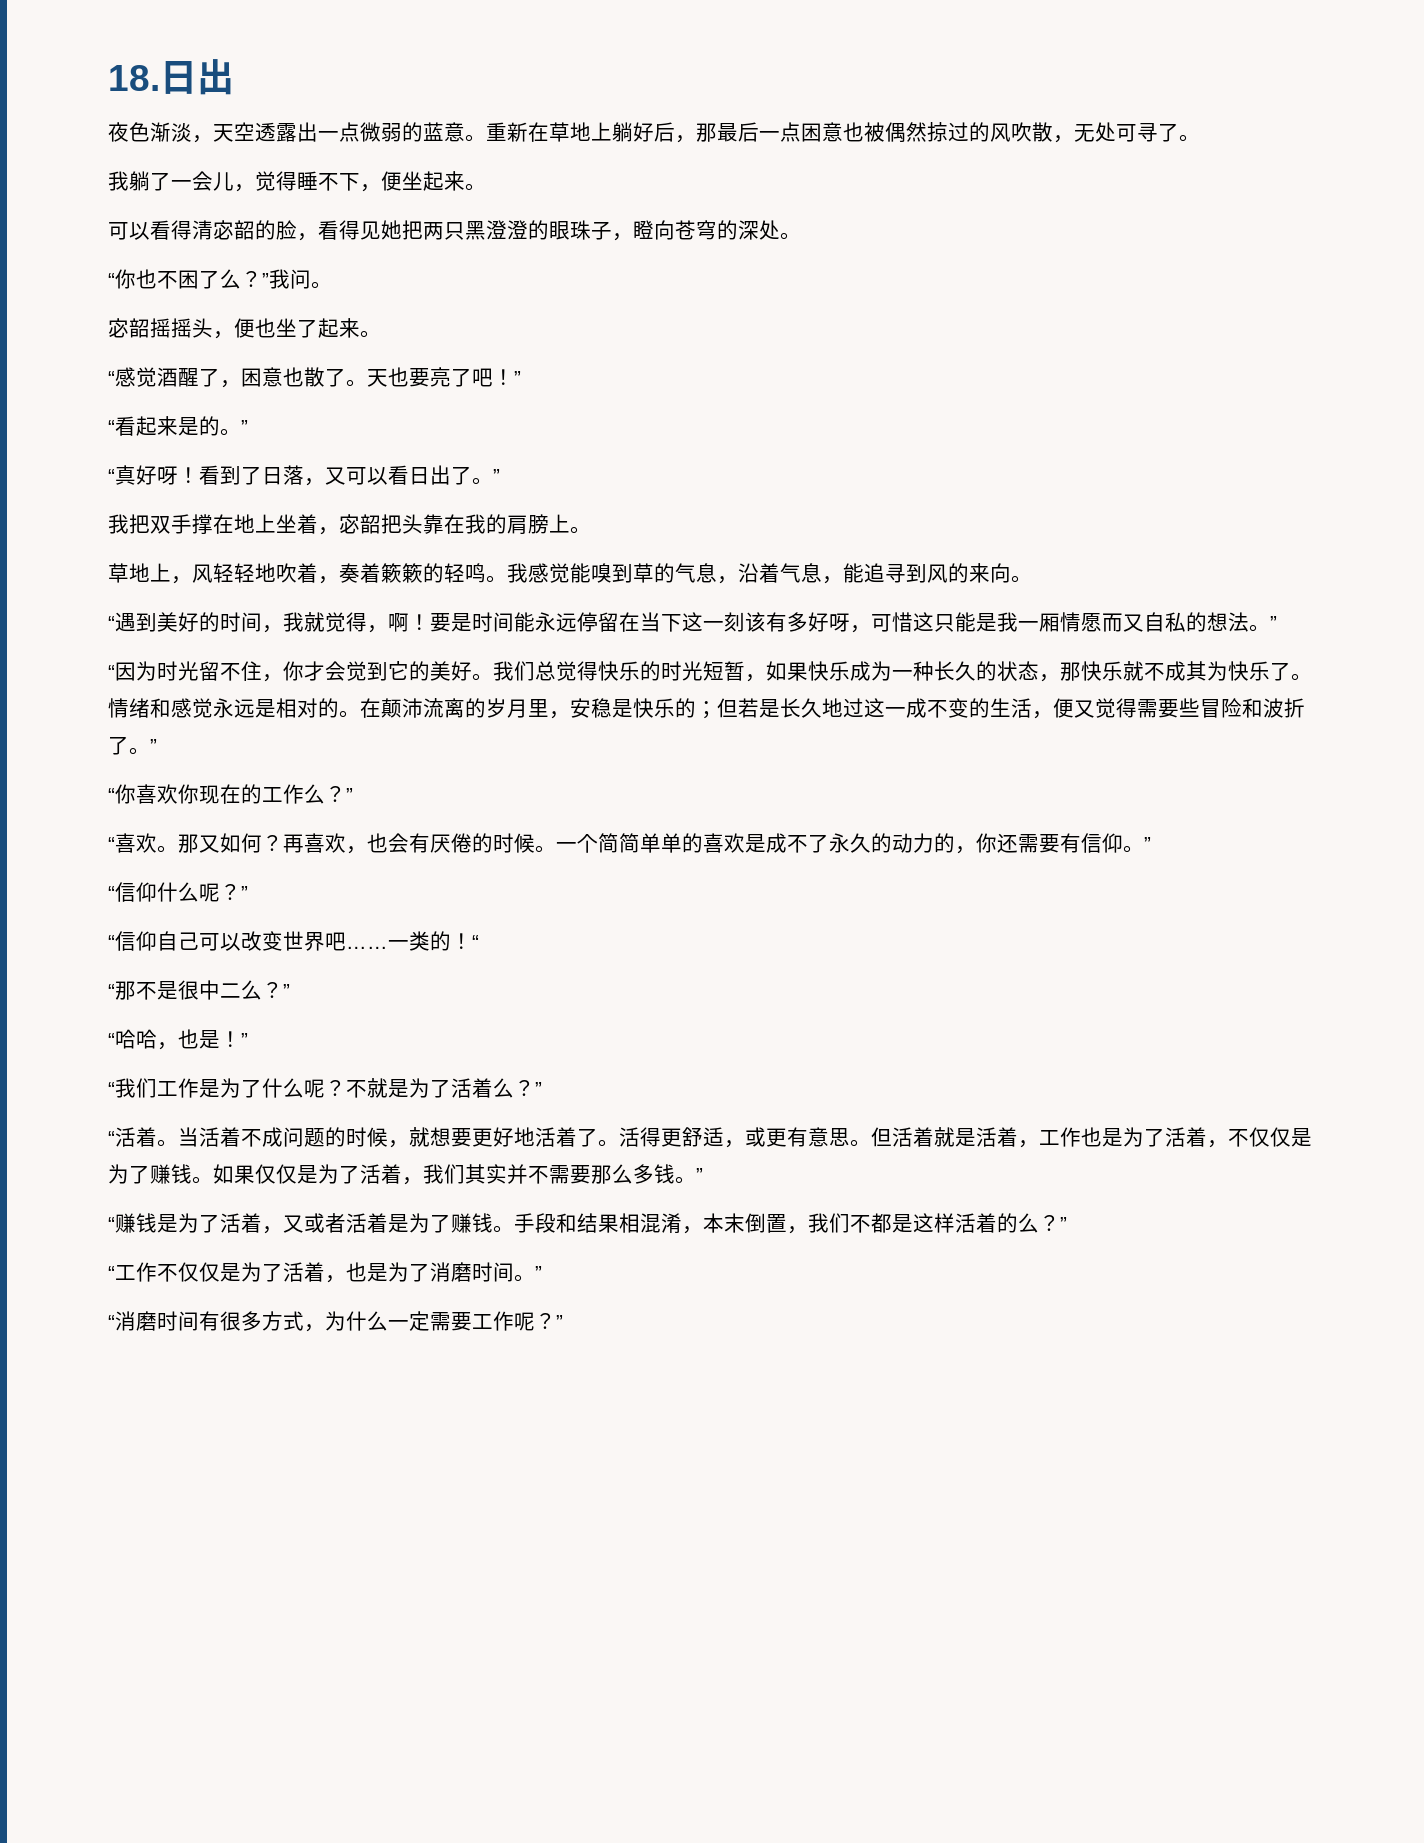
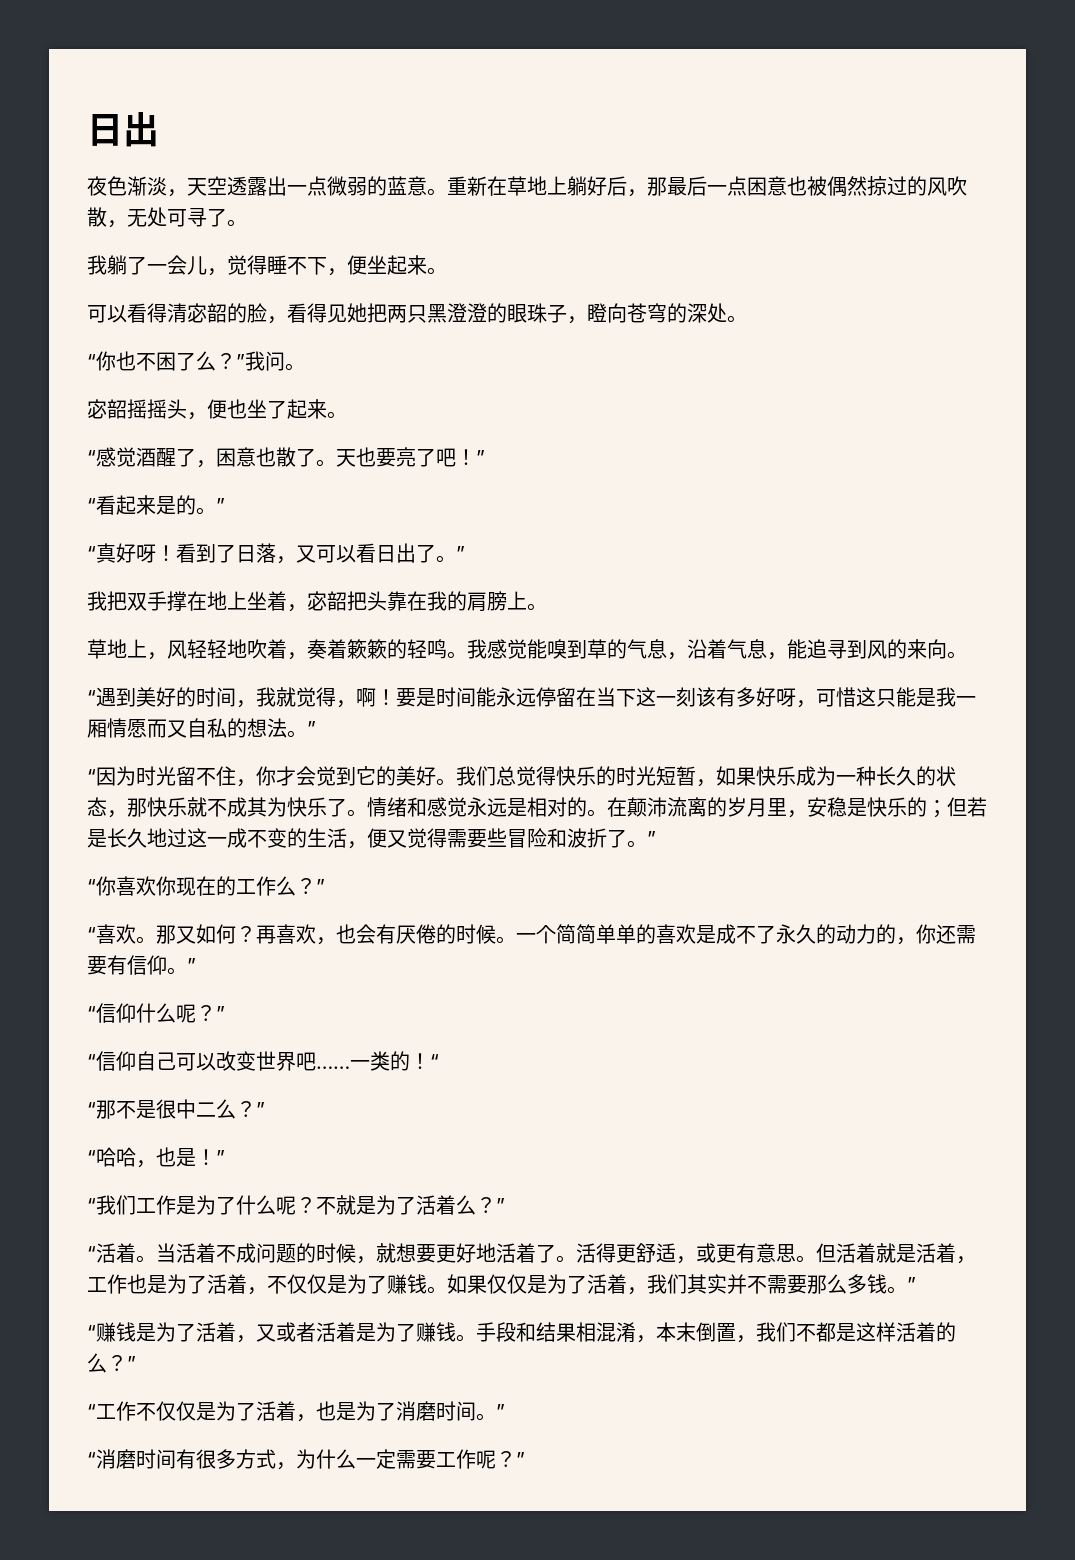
[108,65,160,91] 18. -> (87, 130) none

